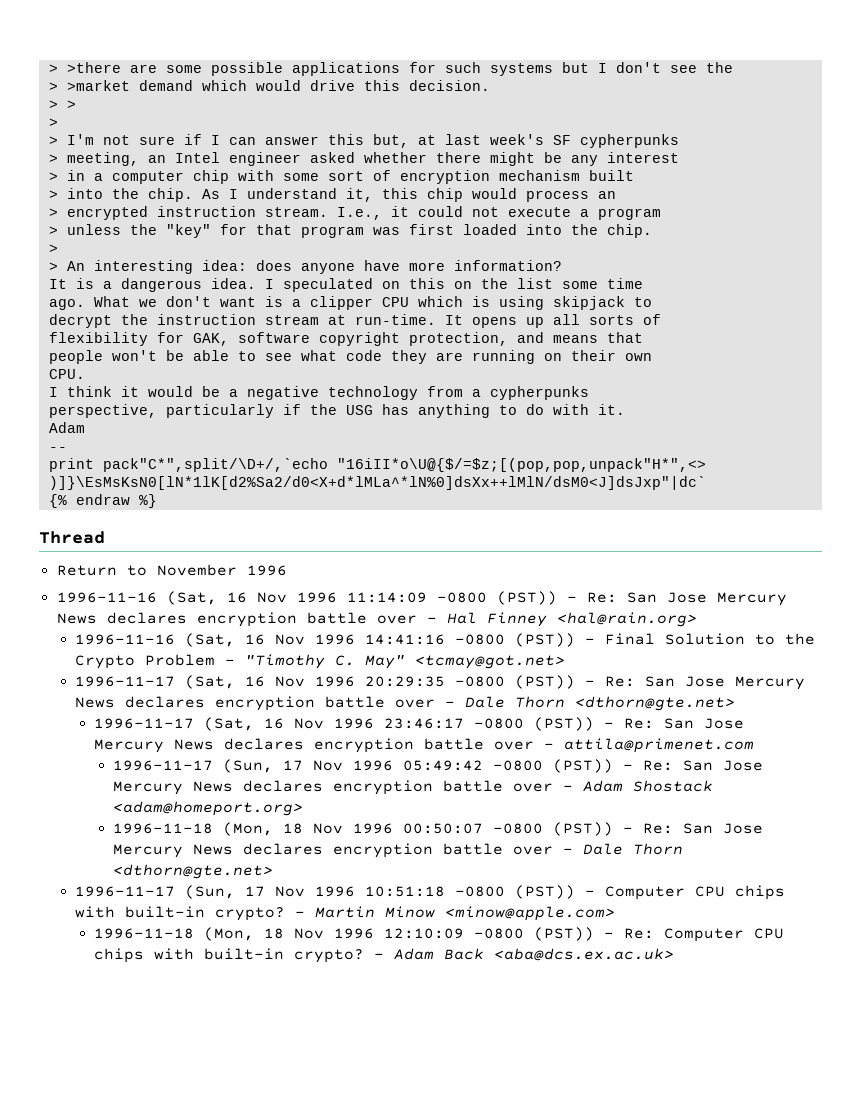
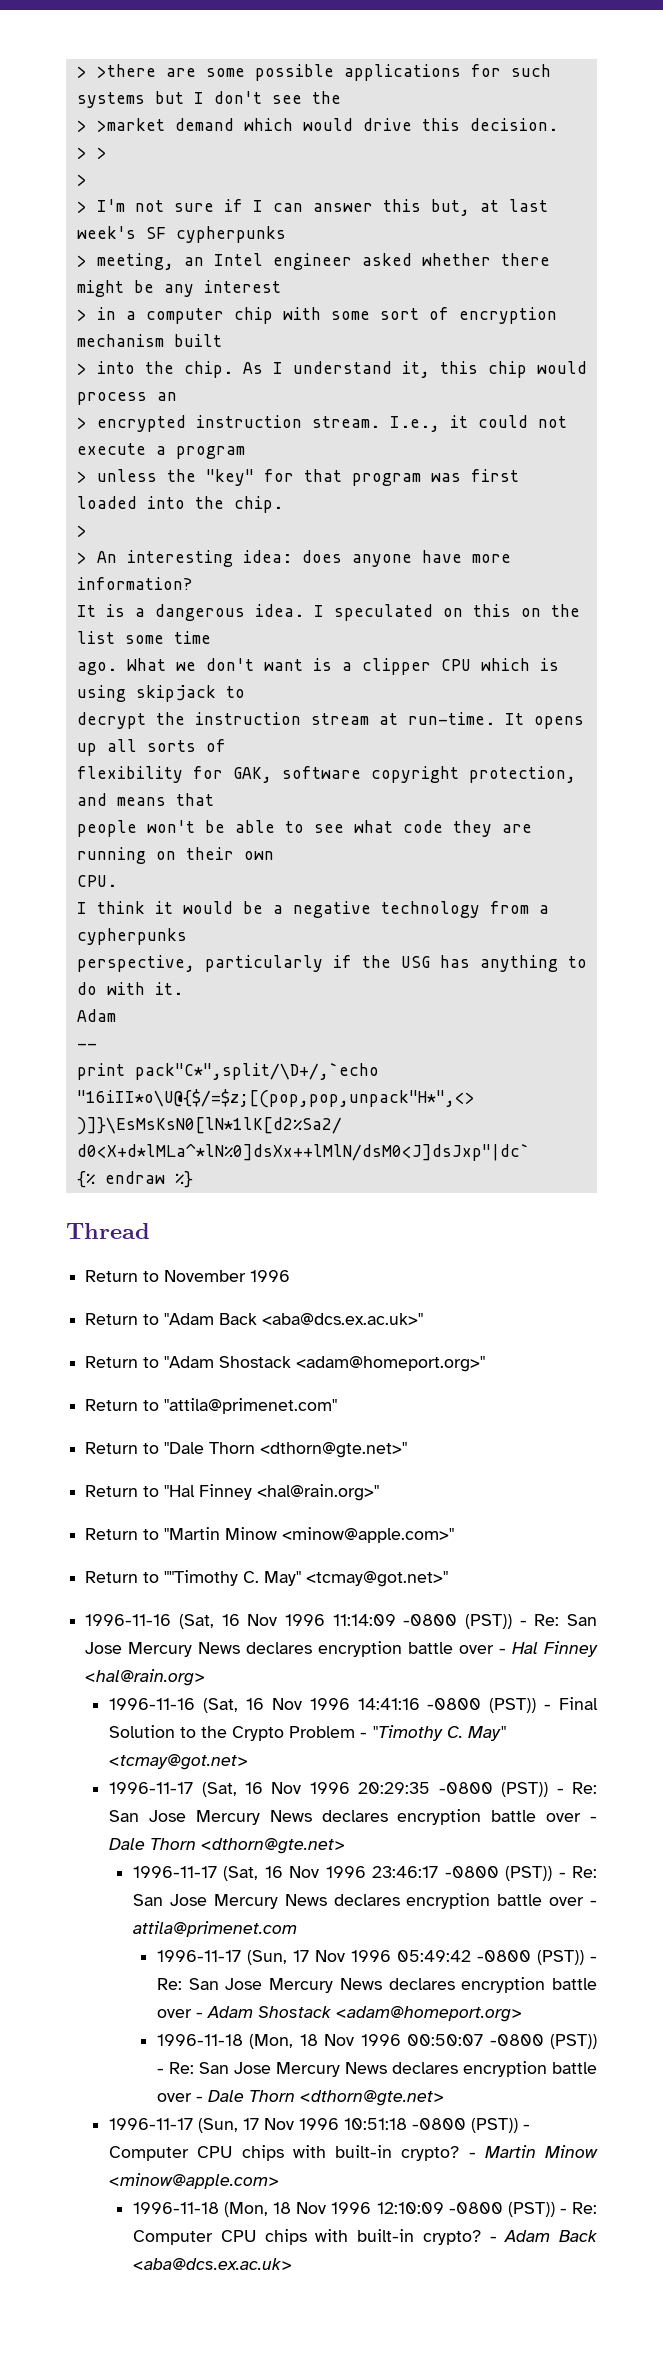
(287, 570) none -> [85,1313,424,1325] [85,1356,486,1372] [85,1398,338,1414] [85,1442,408,1458] [85,1484,380,1501] [85,1527,455,1543] [85,1570,449,1587] // Return to "Adam Back <aba@dcs.ex.ac.uk>" // Return to "Adam Shostack <adam@homeport.org>" // Return to "attila@primenet.com" // Return to "Dale Thorn <dthorn@gte.net>" // Return to "Hal Finney <hal@rain.org>" // Return to "Martin Minow <minow@apple.com>" // Return to ""Timothy C. May" <tcmay@got.net>"

